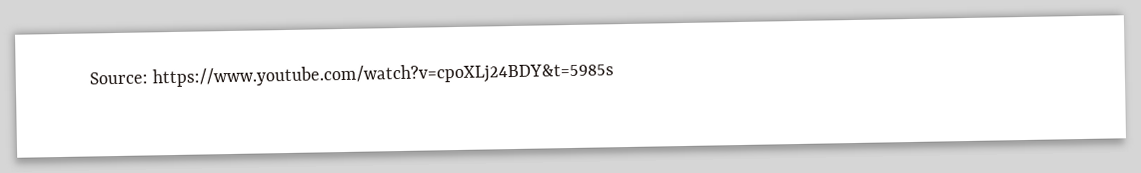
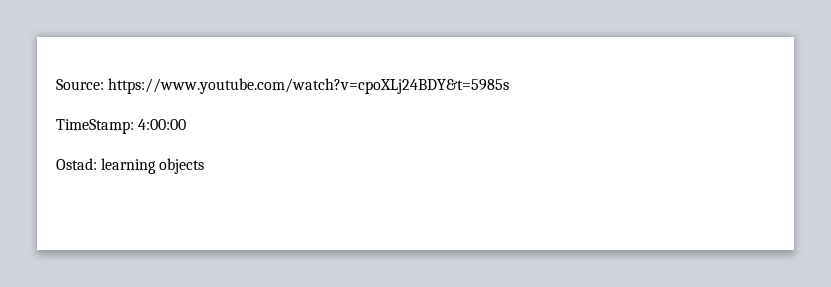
(615, 75) none -> [56,119,187,134] [56,158,205,174] // TimeStamp: 4:00:00 // Ostad: learning objects

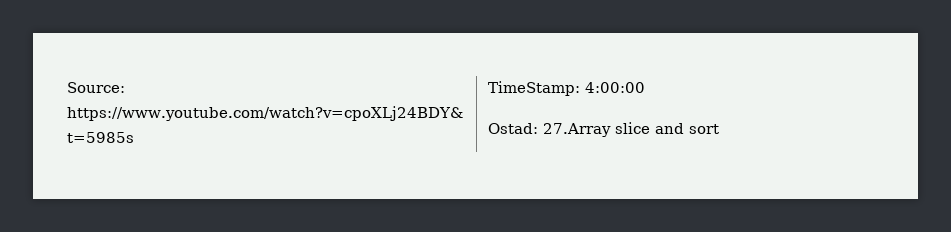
[101,158,205,174] learning objects -> [543,122,719,137] 27.Array slice and sort

